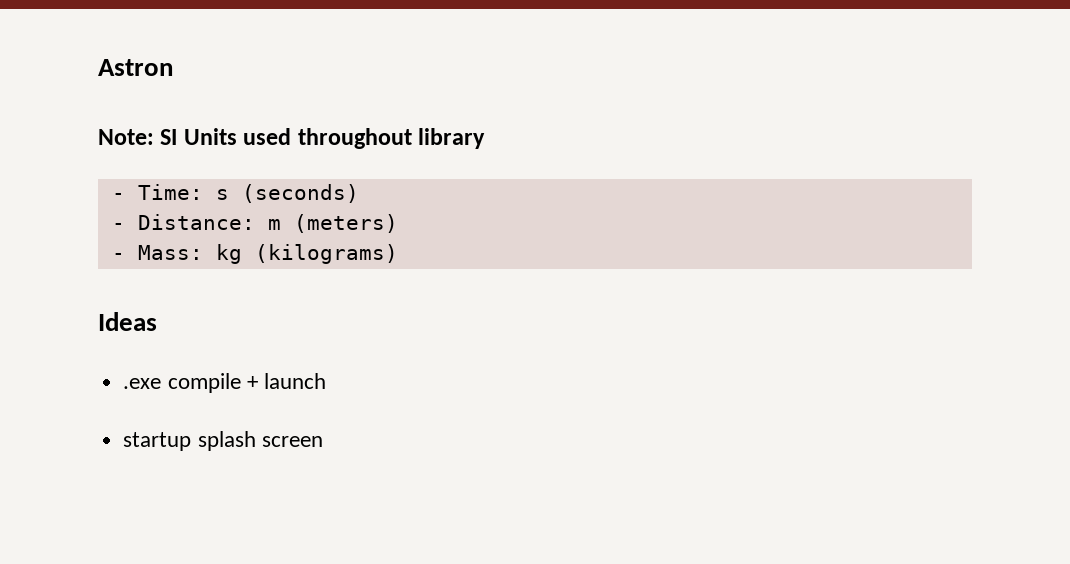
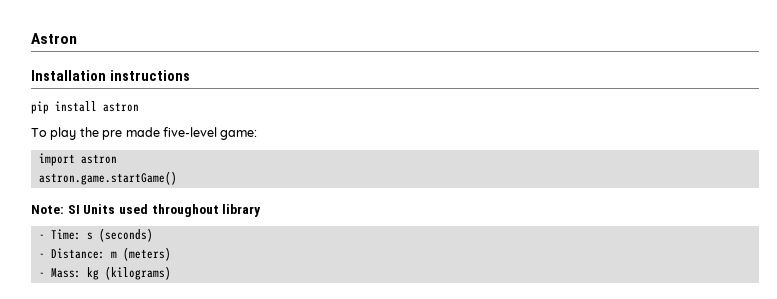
(173, 67) none -> [31,70,190,81] [31,101,139,114] [31,127,258,140] [38,153,117,166] [38,171,177,185] // Installation instructions // pip install astron // To play the pre made five-level game: // import astron // astron.game.startGame()
[98,312,157,331] [123,373,326,393] [123,431,323,451] // Ideas // .exe compile + launch // startup splash screen -> (171, 273) none

